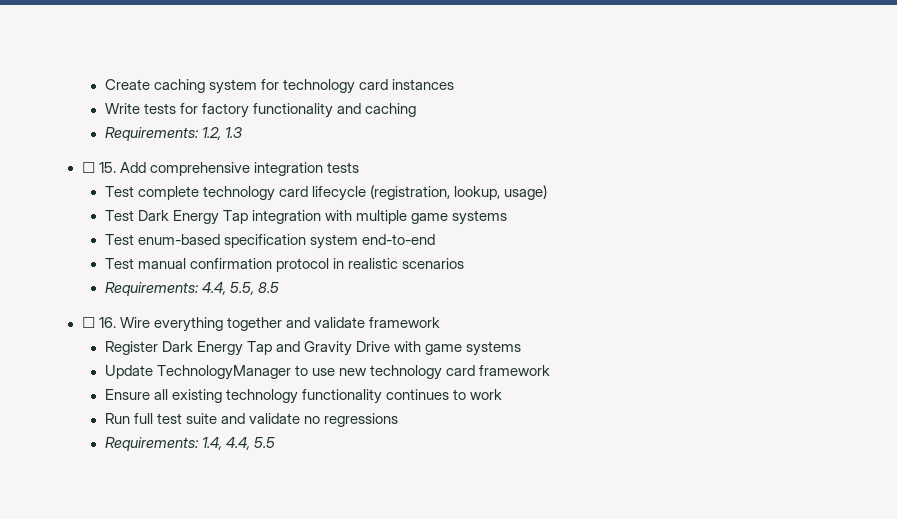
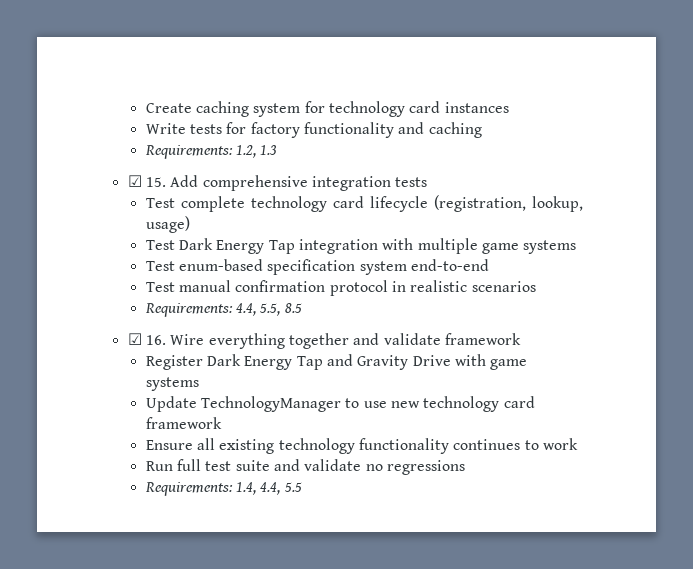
[81,162,95,173] ☐ -> [127,175,142,187] ☑
[81,317,95,328] ☐ -> [127,333,142,345] ☑

